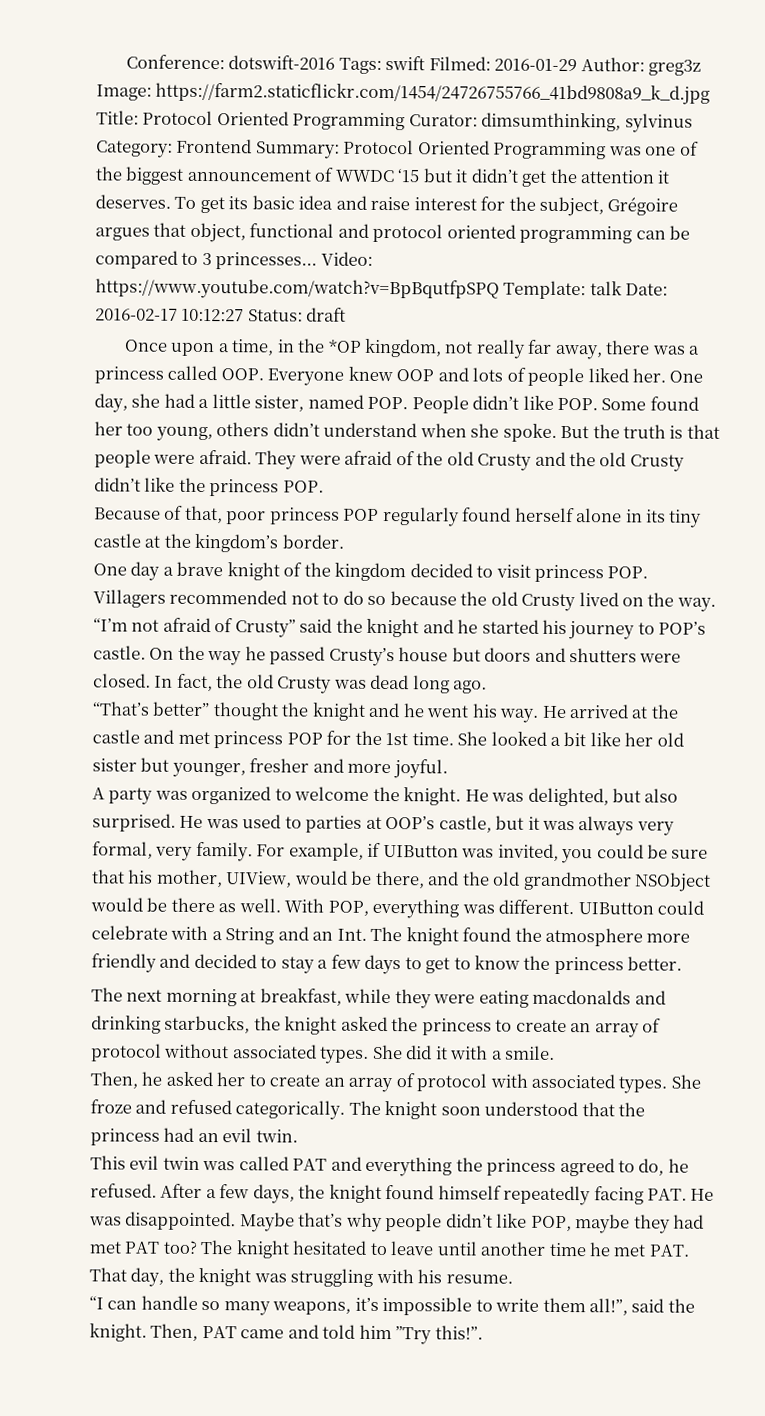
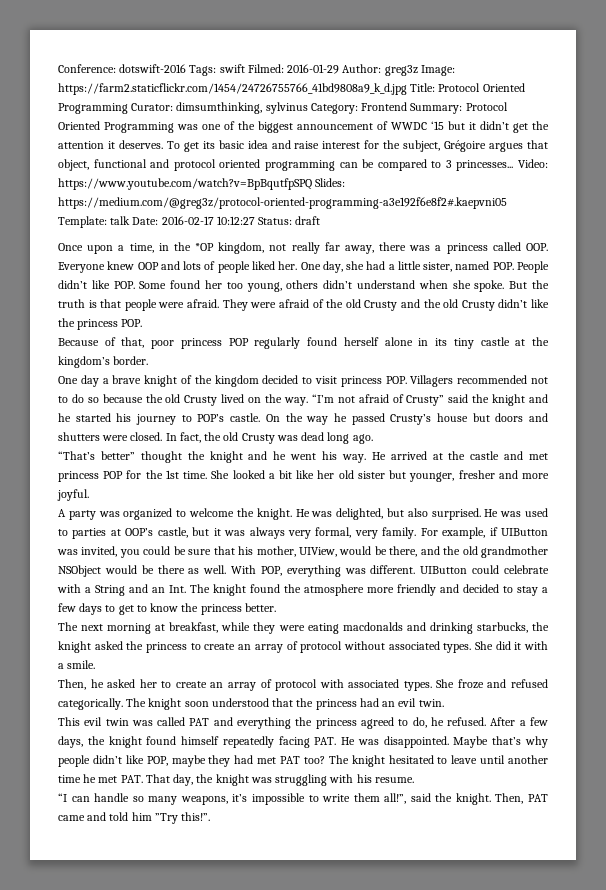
(500, 289) none -> [315,178,346,187] [58,197,507,209] Slides: https://medium.com/@greg3z/protocol-oriented-programming-a3e192f6e8f2#.kaepvni05

